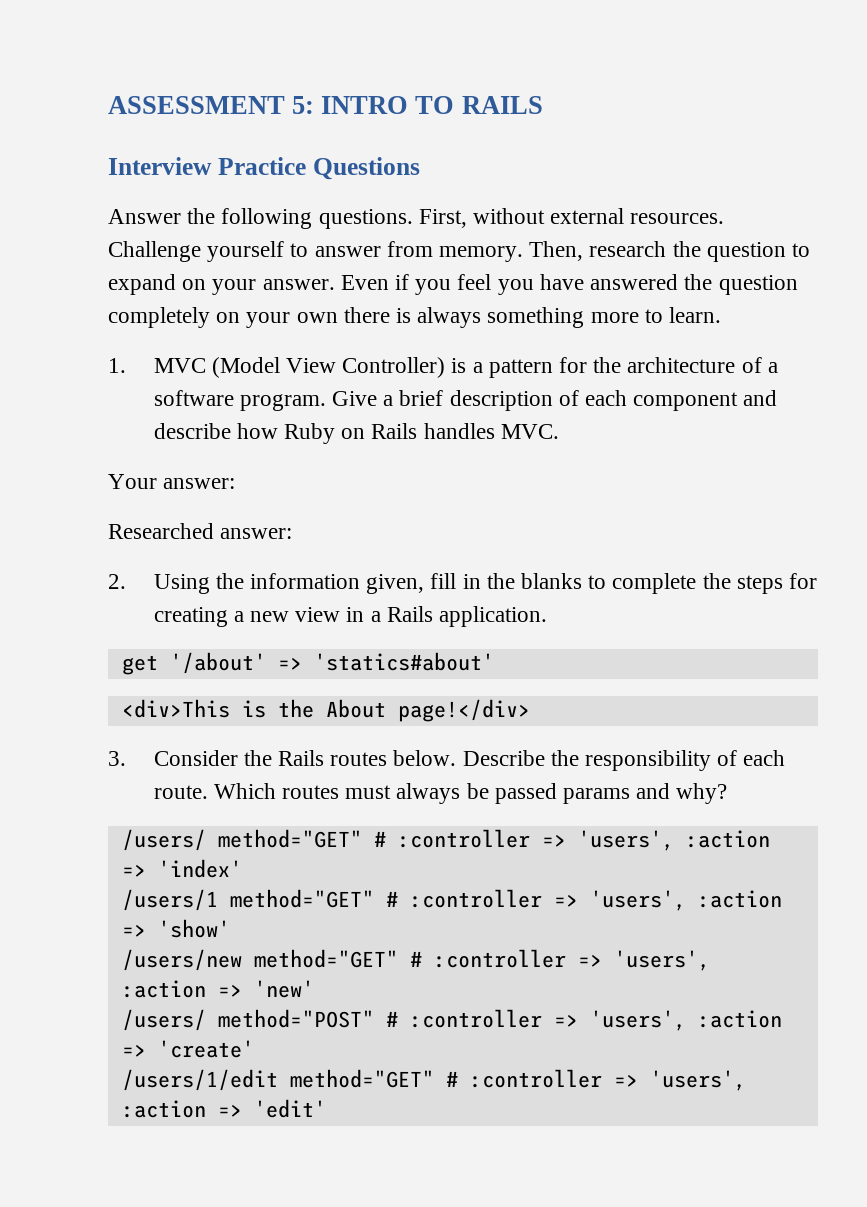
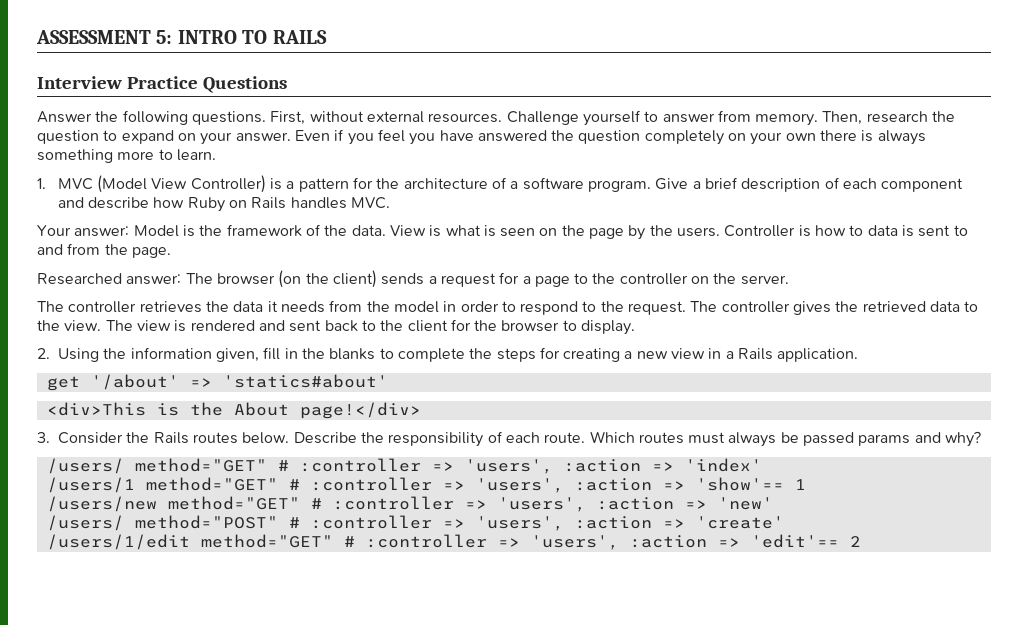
[108,523,293,539] // Researched answer: -> [133,224,968,240] [37,243,171,258] [37,270,789,288] [37,300,979,315] [37,319,636,335] Model is the framework of the data. View is what is seen on the page by the users. Controller is how to data is sent to and from the page. // Researched answer: The browser (on the client) sends a request for a page to the controller on the server. // The controller retrieves the data it needs from the model in order to respond to the request. The controller gives the retrieved data to the view. The view is rendered and sent back to the client for the browser to display.
[157,919,230,938] 'show' -> [695,477,806,491] 'show'== 1
[253,1099,326,1118] 'edit' -> [750,534,861,548] 'edit'== 2

